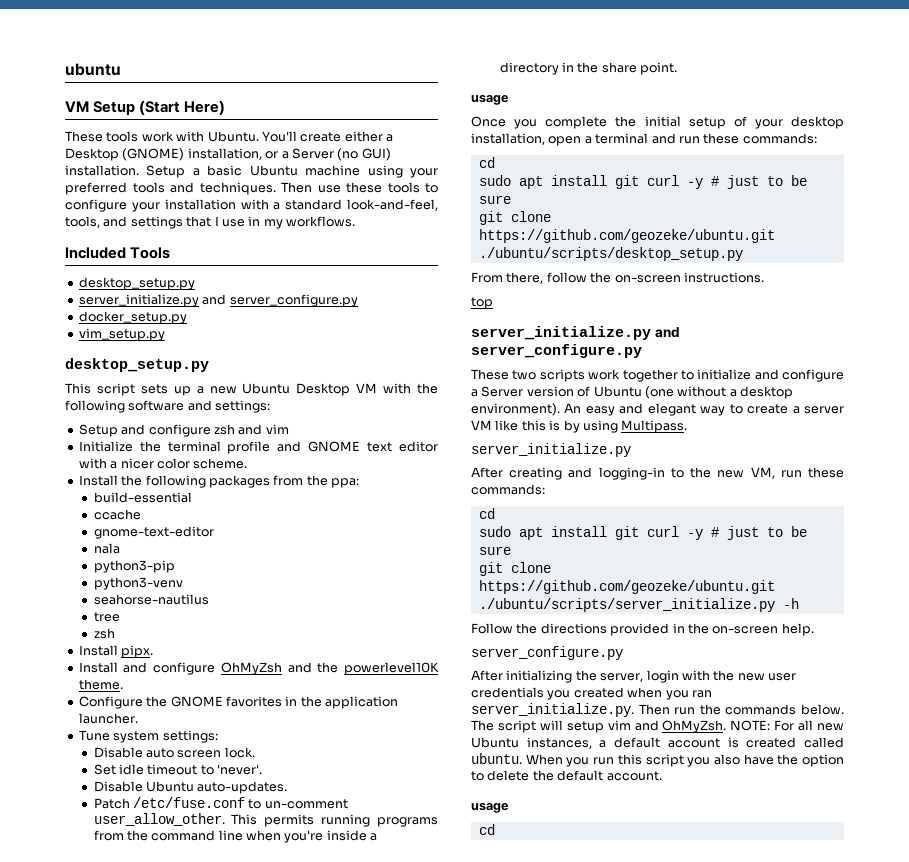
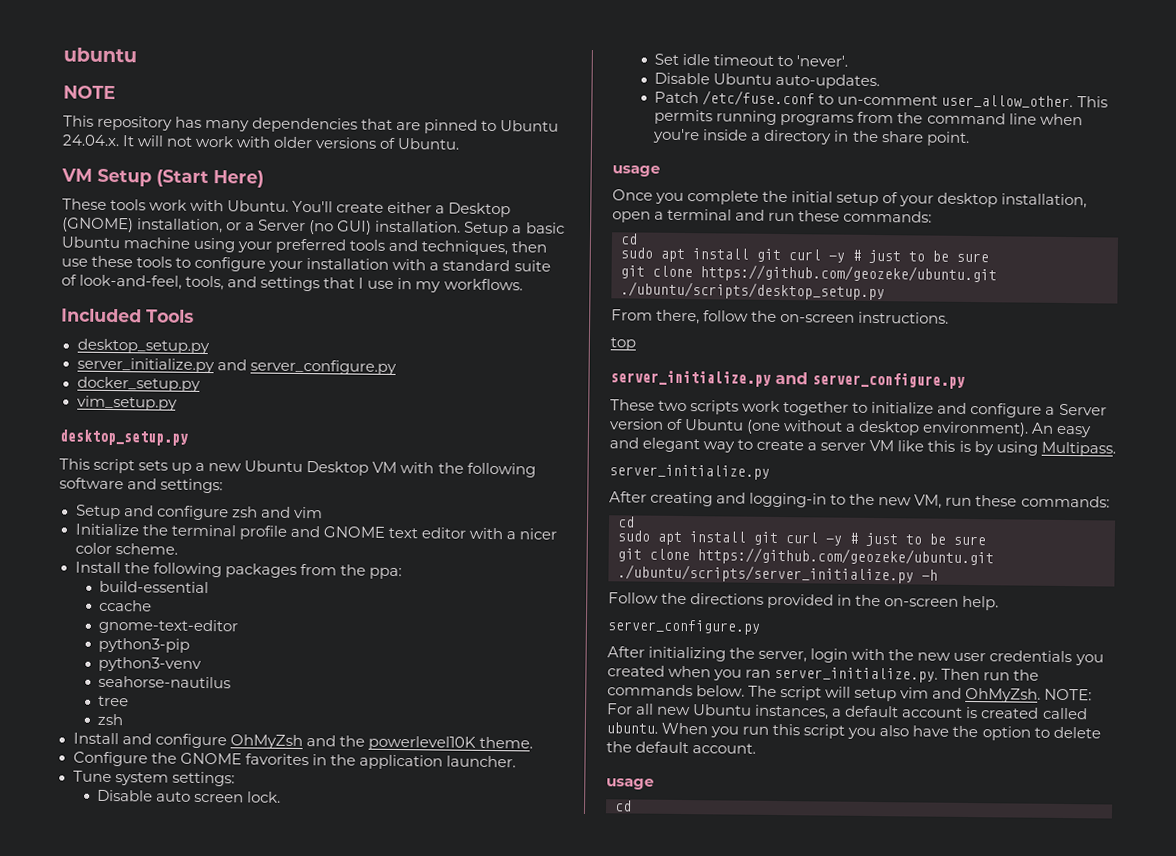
(121, 69) none -> [63,85,116,100] [63,115,560,134] [62,134,461,150] // NOTE // This repository has many dependencies that are pinned to Ubuntu 24.04.x. It will not work with older versions of Ubuntu.
[199,182,312,195] techniques. Then -> [421,240,548,256] techniques, then
(343, 204) none -> [513,260,551,272] [61,274,77,286] suite of
[93,543,120,554] // nala -> (239, 626) none
[78,645,154,658] // Install pipx. -> (124, 719) none

